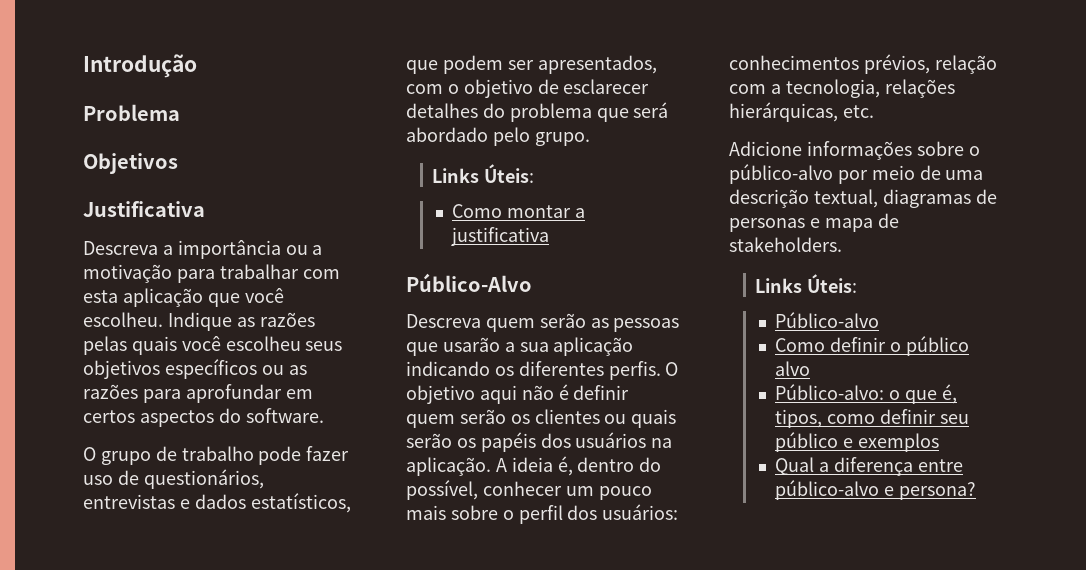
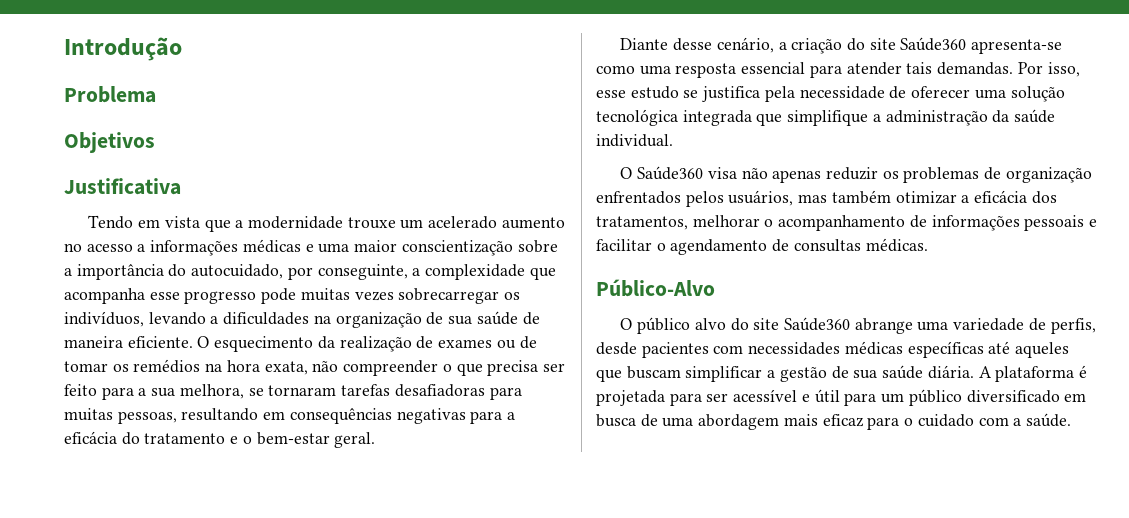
[83,240,323,259] [83,264,340,283] [83,288,284,307] [83,312,315,331] [83,336,343,355] [83,359,307,379] [83,384,313,403] [83,408,324,427] [83,446,350,465] [83,469,264,489] [83,493,351,513] [406,55,657,74] [406,79,650,98] [406,102,669,122] [406,127,590,146] [432,164,535,183] [452,204,586,218] [451,227,550,246] [406,273,532,292] [406,313,680,332] [406,337,634,356] [406,361,679,380] [406,384,630,404] [406,409,677,428] [406,432,673,452] [406,456,662,476] [406,480,652,500] [406,504,679,524] [729,54,997,74] [729,79,955,98] [729,102,874,122] [729,141,980,160] [729,164,984,184] [729,189,997,208] [729,213,899,232] [729,237,842,252] [755,274,858,293] [775,312,880,328] [775,336,969,356] [775,361,811,376] [775,384,957,404] [775,409,969,428] [775,432,940,452] [775,457,963,476] [775,480,977,500] Descreva a importância ou a motivação para trabalhar com esta aplicação que você escolheu. Indique as razões pelas quais você escolheu seus objetivos específicos ou as razões para aprofundar em certos aspectos do software. // O grupo de trabalho pode fazer uso de questionários, entrevistas e dados estatísticos, que podem ser apresentados, com o objetivo de esclarecer detalhes do problema que será abordado pelo grupo. // Links Úteis: // Como montar a justificativa // Público-Alvo // Descreva quem serão as pessoas que usarão a sua aplicação indicando os diferentes perfis. O objetivo aqui não é definir quem serão os clientes ou quais serão os papéis dos usuários na aplicação. A ideia é, dentro do possível, conhecer um pouco mais sobre o perfil dos usuários: conhecimentos prévios, relação com a tecnologia, relações hierárquicas, etc. // Adicione informações sobre o público-alvo por meio de uma descrição textual, diagramas de personas e mapa de stakeholders. // Links Úteis: // Público-alvo // Como definir o público alvo // Público-alvo: o que é, tipos, como definir seu público e exemplos // Qual a diferença entre público-alvo e persona? -> [88,215,565,232] [64,239,558,256] [64,264,556,280] [64,288,521,304] [64,311,540,328] [64,336,537,352] [64,359,565,376] [64,384,522,400] [64,408,516,424] [64,431,376,448] [620,37,1063,54] [596,62,1080,78] [596,86,1065,102] [596,109,1056,126] [596,134,673,147] [620,166,1092,183] [596,190,1057,207] [596,215,1098,231] [596,238,928,255] [596,279,715,297] [620,317,1096,334] [596,341,1070,358] [596,365,1087,382] [596,389,1087,406] [596,413,1071,430] Tendo em vista que a modernidade trouxe um acelerado aumento no acesso a informações médicas e uma maior conscientização sobre a importância do autocuidado, por conseguinte, a complexidade que acompanha esse progresso pode muitas vezes sobrecarregar os indivíduos, levando a dificuldades na organização de sua saúde de maneira eficiente. O esquecimento da realização de exames ou de tomar os remédios na hora exata, não compreender o que precisa ser feito para a sua melhora, se tornaram tarefas desafiadoras para muitas pessoas, resultando em consequências negativas para a eficácia do tratamento e o bem-estar geral. // Diante desse cenário, a criação do site Saúde360 apresenta-se como uma resposta essencial para atender tais demandas. Por isso, esse estudo se justifica pela necessidade de oferecer uma solução tecnológica integrada que simplifique a administração da saúde individual. // O Saúde360 visa não apenas reduzir os problemas de organização enfrentados pelos usuários, mas também otimizar a eficácia dos tratamentos, melhorar o acompanhamento de informações pessoais e facilitar o agendamento de consultas médicas. // Público-Alvo // O público alvo do site Saúde360 abrange uma variedade de perfis, desde pacientes com necessidades médicas específicas até aqueles que buscam simplificar a gestão de sua saúde diária. A plataforma é projetada para ser acessível e útil para um público diversificado em busca de uma abordagem mais eficaz para o cuidado com a saúde.

